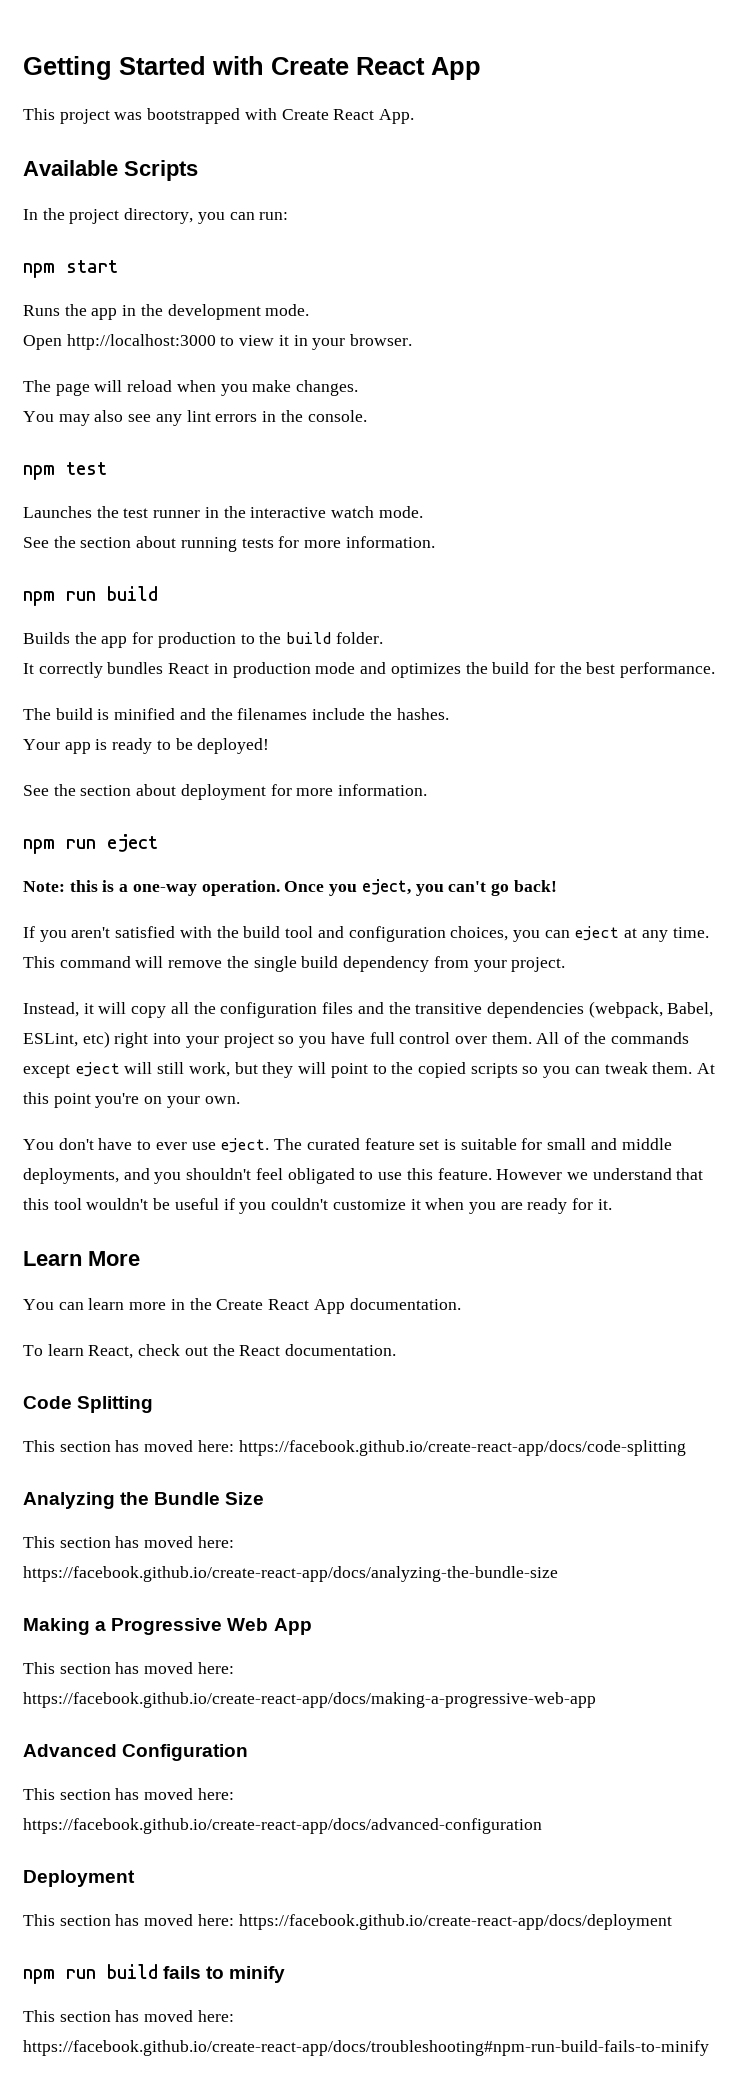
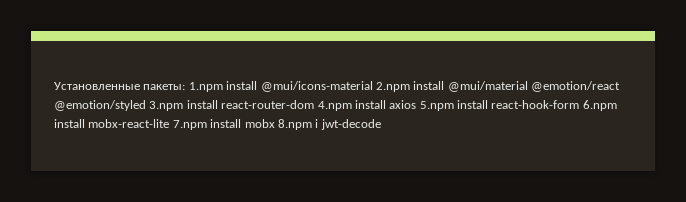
[23,56,481,80] [23,108,415,124] [23,160,198,181] [23,208,289,224] [23,260,118,278] [23,304,310,320] [23,334,413,350] [23,380,359,396] [23,410,367,426] [23,462,107,480] [23,506,423,518] [23,536,435,552] [23,586,158,606] [23,632,383,648] [23,662,716,678] [23,708,449,720] [23,738,270,754] [23,784,428,800] [23,834,158,854] [23,879,557,896] [23,926,709,942] [23,956,566,972] [23,1001,714,1018] [23,1031,689,1048] [23,1062,716,1078] [23,1092,240,1108] [23,1138,672,1153] [23,1168,704,1184] [23,1198,612,1214] [23,1251,140,1266] [23,1298,461,1314] [23,1344,397,1359] [23,1396,154,1413] [23,1440,686,1456] [23,1492,265,1509] [23,1536,234,1548] [23,1566,558,1582] [23,1618,312,1635] [23,1662,234,1674] [23,1692,596,1708] [23,1744,249,1761] [23,1788,234,1800] [23,1818,542,1834] [23,1870,135,1887] [23,1914,672,1930] [23,1964,286,1984] [23,2010,234,2022] [23,2040,709,2056] Getting Started with Create React App // This project was bootstrapped with Create React App. // Available Scripts // In the project directory, you can run: // npm start // Runs the app in the development mode. // Open http://localhost:3000 to view it in your browser. // The page will reload when you make changes. // You may also see any lint errors in the console. // npm test // Launches the test runner in the interactive watch mode. // See the section about running tests for more information. // npm run build // Builds the app for production to the build folder. // It correctly bundles React in production mode and optimizes the build for the best performance. // The build is minified and the filenames include the hashes. // Your app is ready to be deployed! // See the section about deployment for more information. // npm run eject // Note: this is a one-way operation. Once you eject, you can't go back! // If you aren't satisfied with the build tool and configuration choices, you can eject at any time. This command will remove the single build dependency from your project. // Instead, it will copy all the configuration files and the transitive dependencies (webpack, Babel, ESLint, etc) right into your project so you have full control over them. All of the commands except eject will still work, but they will point to the copied scripts so you can tweak them. At this point you're on your own. // You don't have to ever use eject. The curated feature set is suitable for small and middle deployments, and you shouldn't feel obligated to use this feature. However we understand that this tool wouldn't be useful if you couldn't customize it when you are ready for it. // Learn More // You can learn more in the Create React App documentation. // To learn React, check out the React documentation. // Code Splitting // This section has moved here: https://facebook.github.io/create-react-app/docs/code-splitting // Analyzing the Bundle Size // This section has moved here: https://facebook.github.io/create-react-app/docs/analyzing-the-bundle-size // Making a Progressive Web App // This section has moved here: https://facebook.github.io/create-react-app/docs/making-a-progressive-web-app // Advanced Configuration // This section has moved here: https://facebook.github.io/create-react-app/docs/advanced-configuration // Deployment // This section has moved here: https://facebook.github.io/create-react-app/docs/deployment // npm run build fails to minify // This section has moved here: https://facebook.github.io/create-react-app/docs/troubleshooting#npm-run-build-fails-to-minify -> [54,81,620,92] [54,100,617,111] [54,119,381,130] Установленные пакеты: 1.npm install @mui/icons-material 2.npm install @mui/material @emotion/react @emotion/styled 3.npm install react-router-dom 4.npm install axios 5.npm install react-hook-form 6.npm install mobx-react-lite 7.npm install mobx 8.npm i jwt-decode

